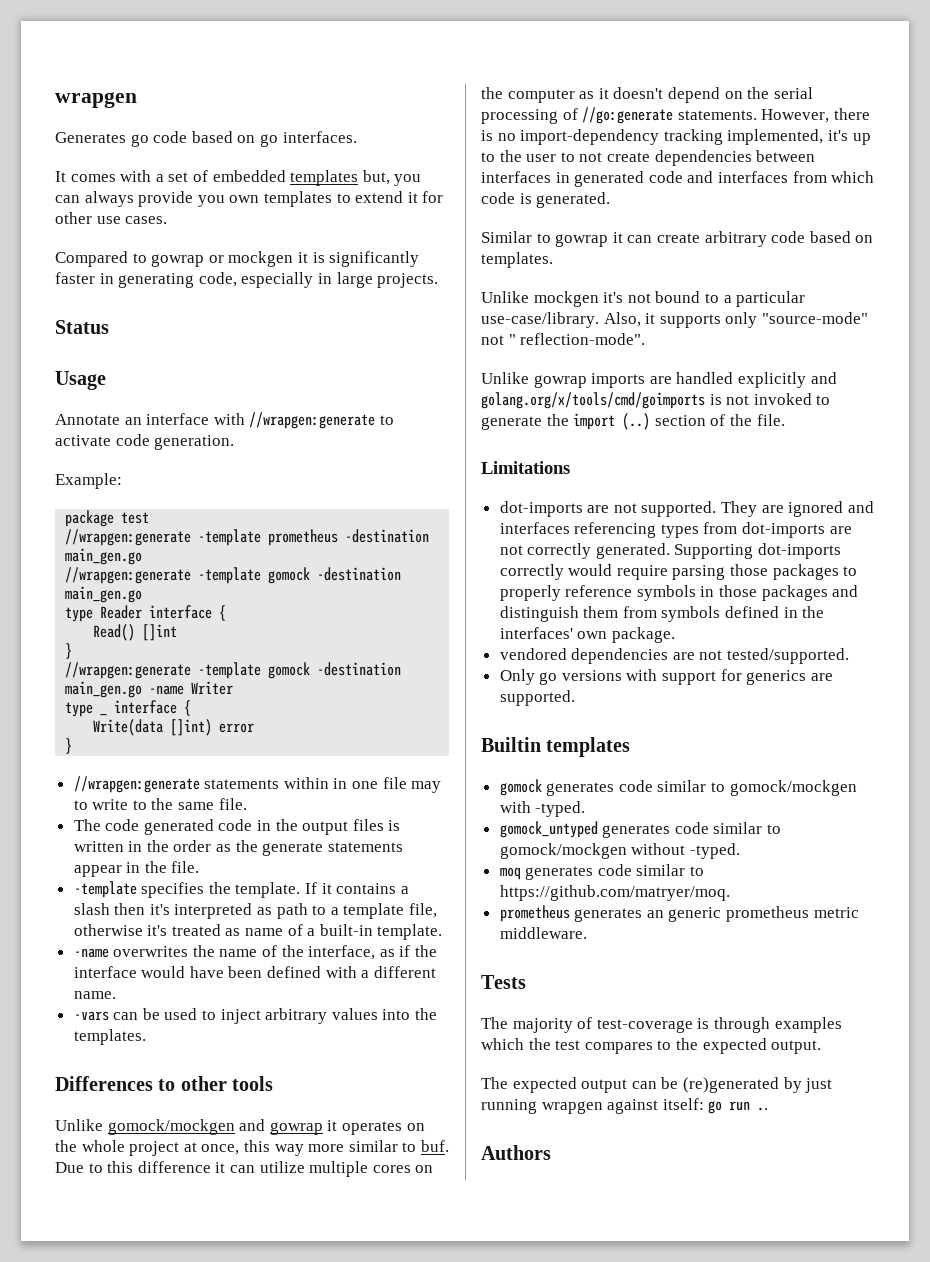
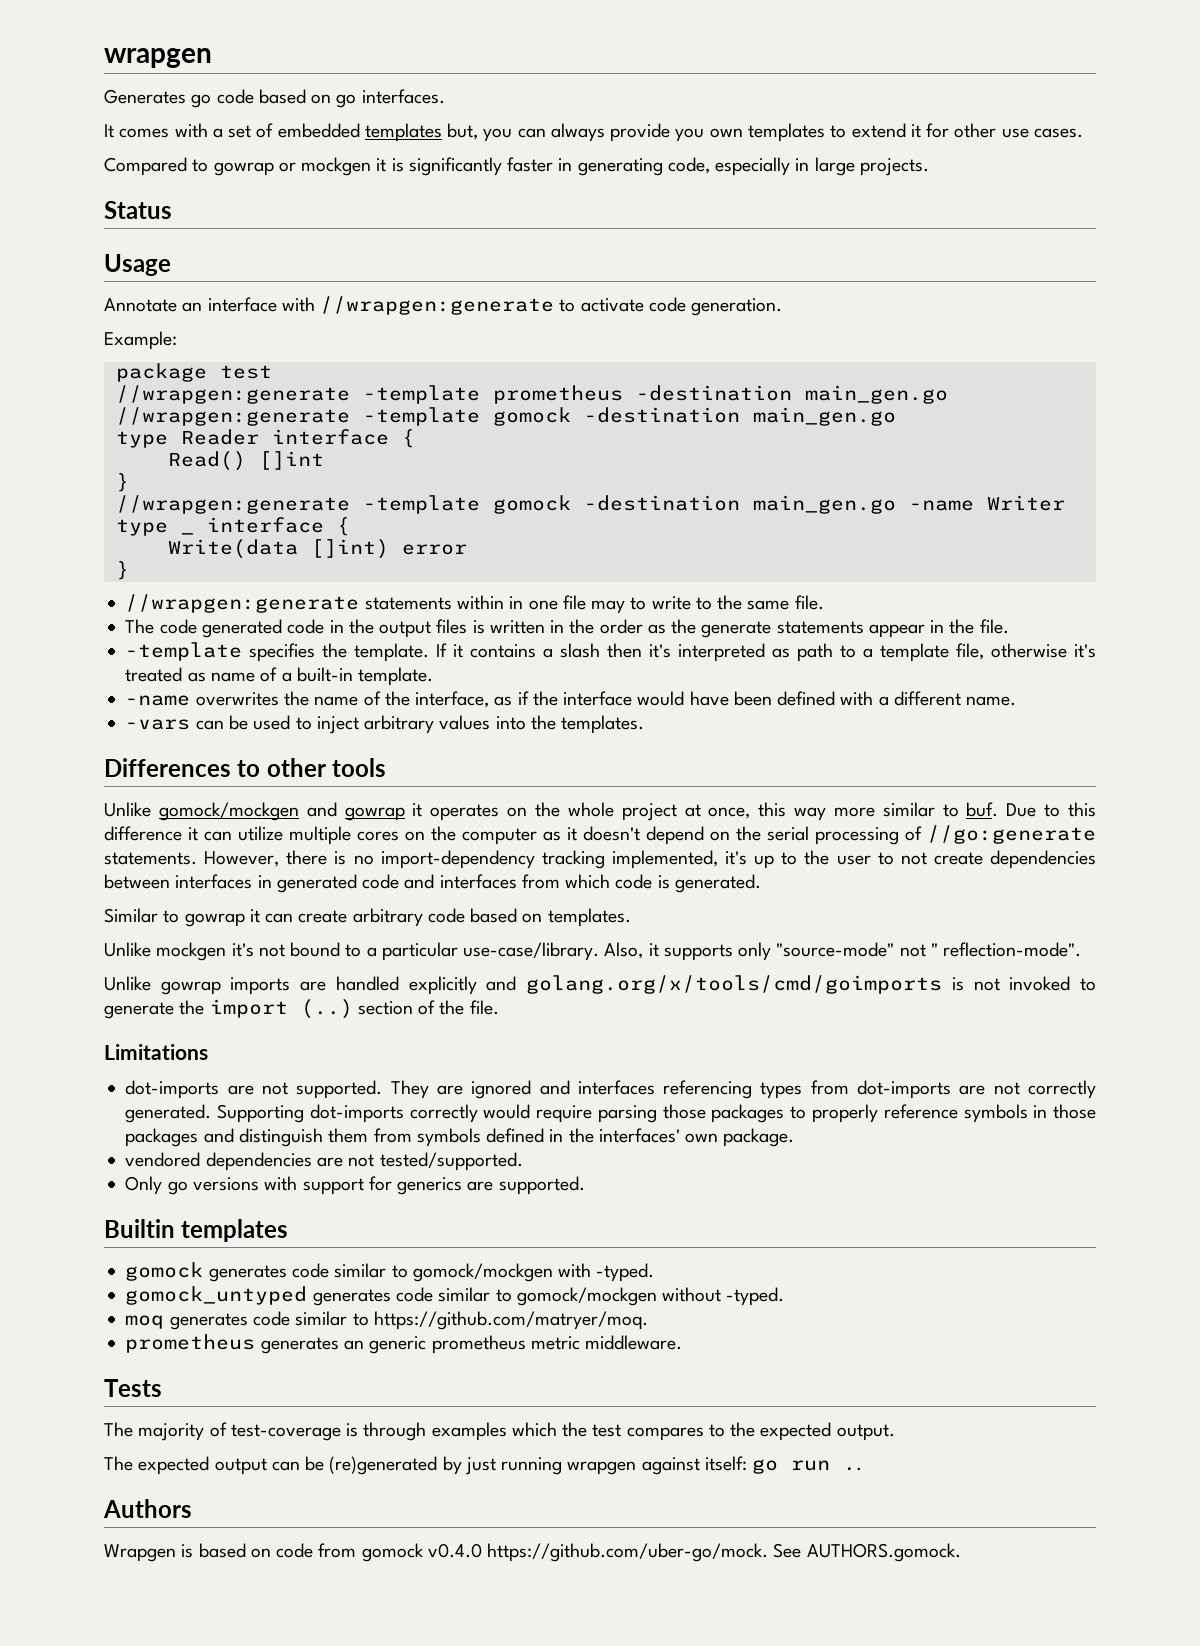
(551, 1152) none -> [104,1543,961,1562] // Wrapgen is based on code from gomock v0.4.0 https://github.com/uber-go/mock. See AUTHORS.gomock.

